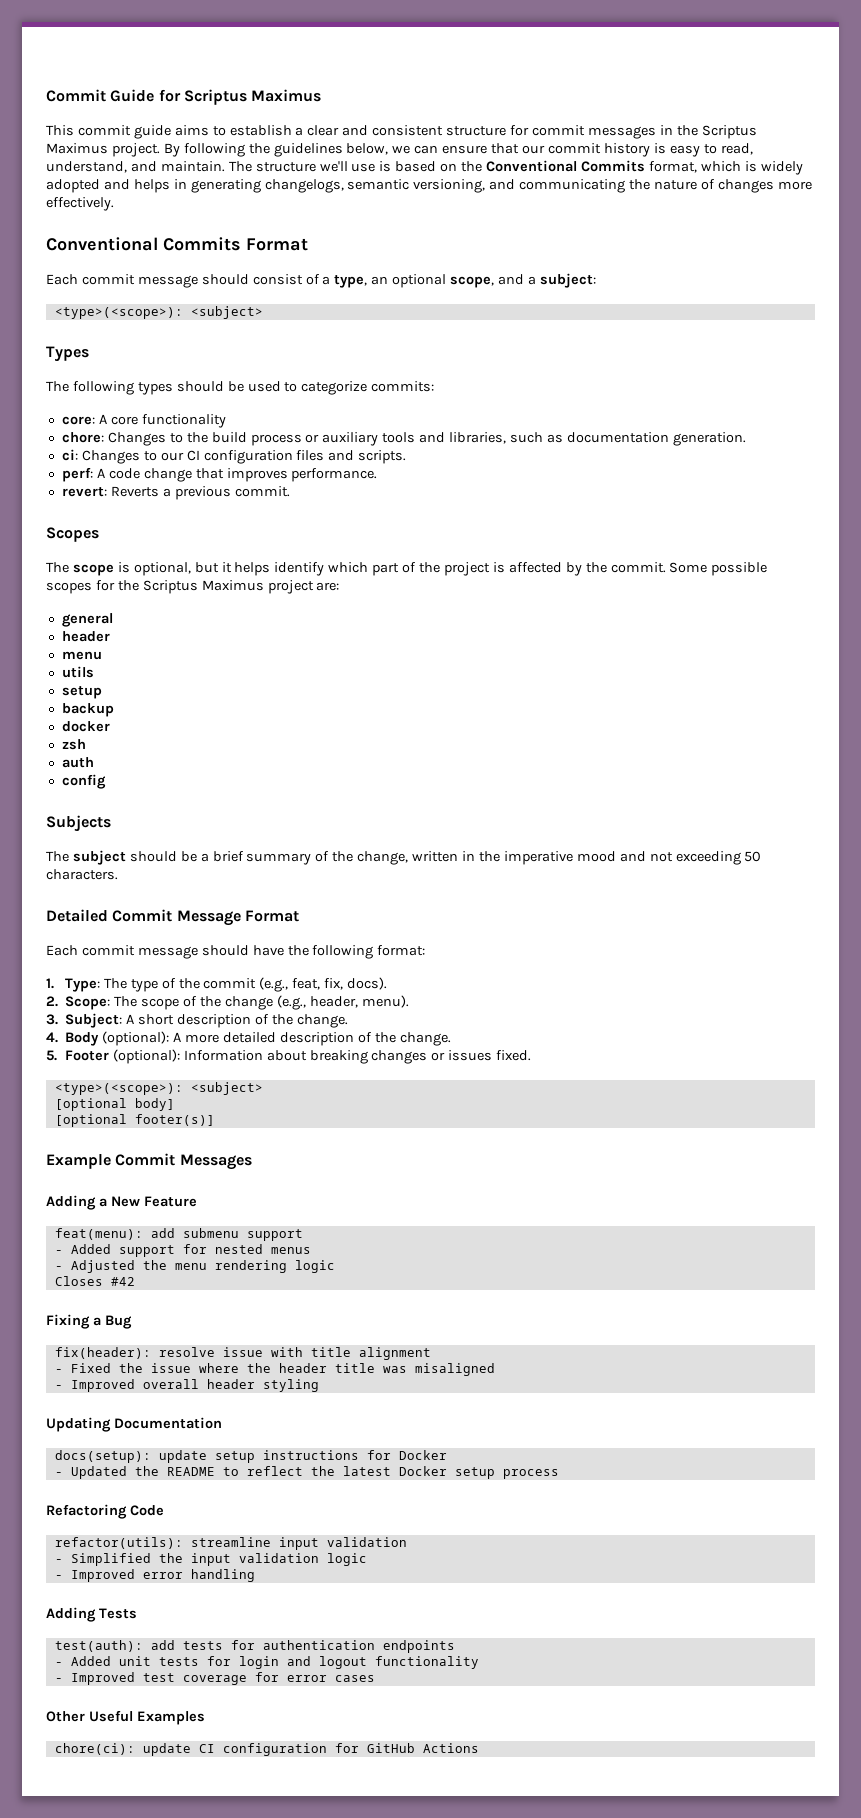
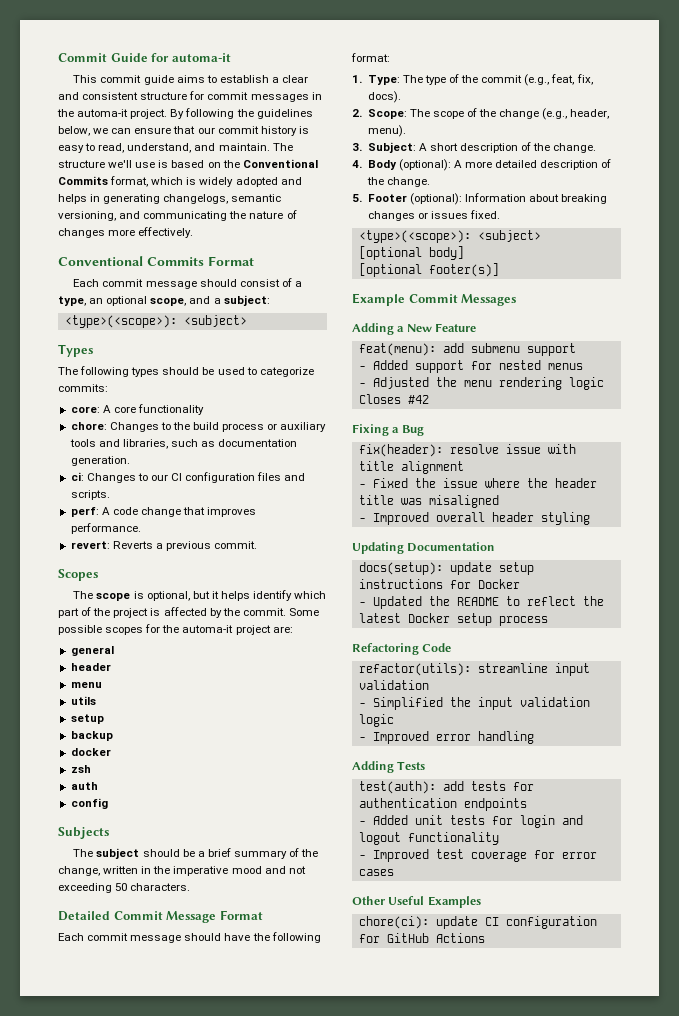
[183,89,322,105] Scriptus Maximus -> [171,53,231,62] automa-it
[701,125,757,139] [46,143,108,154] Scriptus Maximus -> [77,109,129,117] automa-it
[142,580,264,594] Scriptus Maximus -> [182,625,234,633] automa-it

